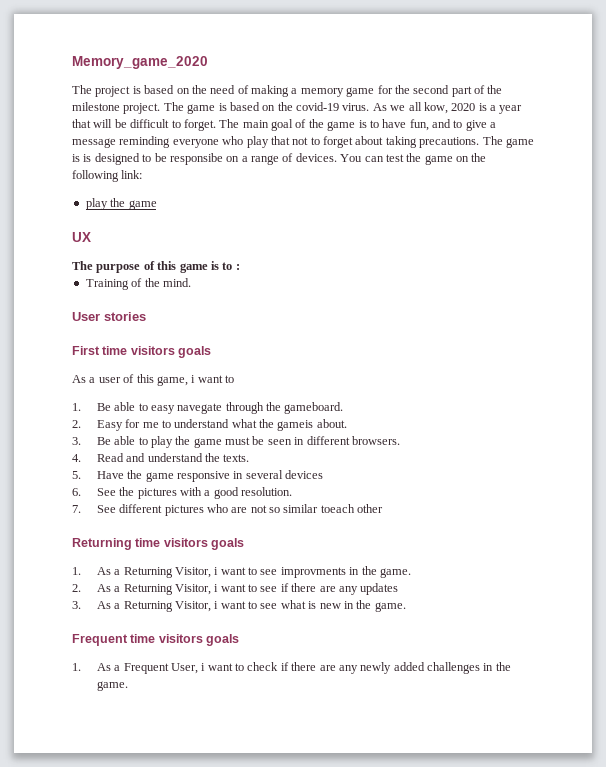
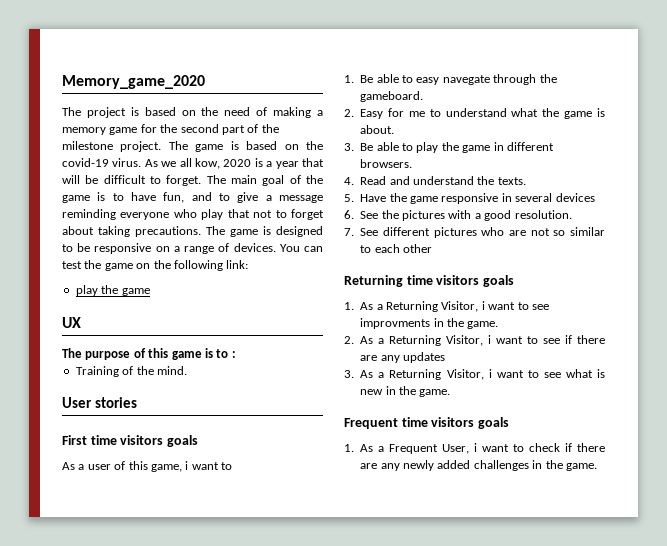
[83,154,92,162] is -> (271, 230) none
[169,153,223,165] responsibe -> [94,243,152,254] responsive
[277,420,314,431] gameis -> [564,108,605,119] game is
[225,436,292,445] must be seen -> (491, 149) none
[320,504,355,513] toeach -> [360,244,400,253] to each

